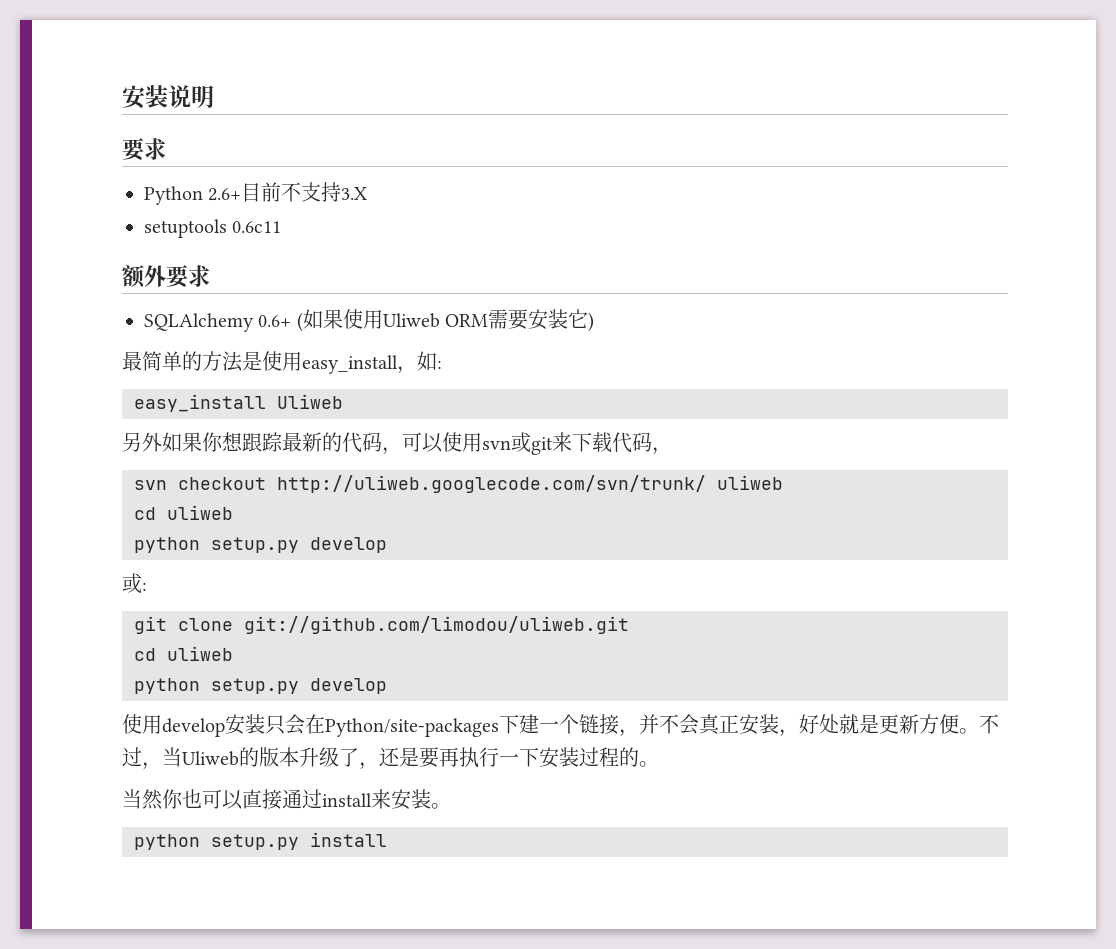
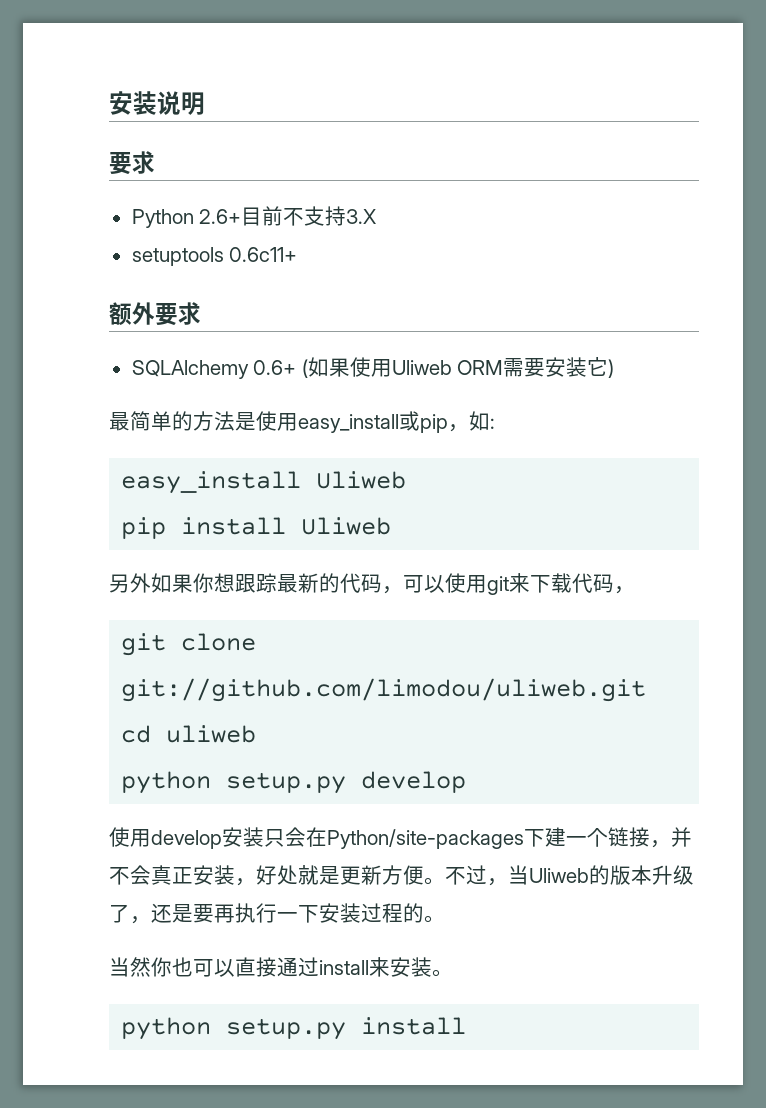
[232,221,282,233] 0.6c11 -> [229,247,298,262] 0.6c11+
(398, 364) none -> [399,411,448,433] 或pip
(343, 401) none -> [121,517,392,539] // pip install Uliweb
[482,432,531,453] svn或 -> (487, 584) none
[134,475,783,493] [134,505,233,520] [134,537,387,553] [122,573,147,594] // svn checkout http://uliweb.googlecode.com/svn/trunk/ uliweb // cd uliweb // python setup.py develop // 或: -> (635, 590) none

